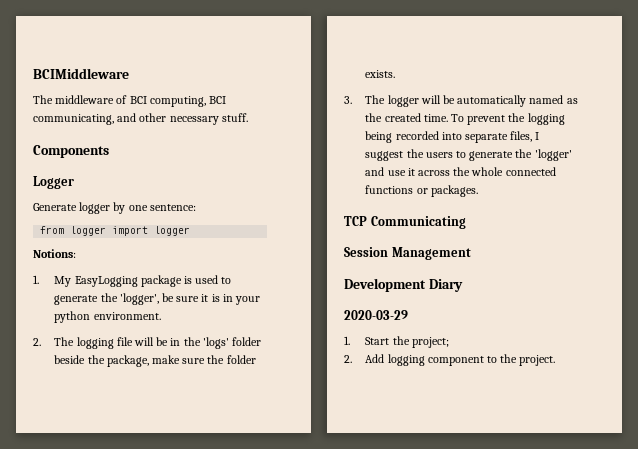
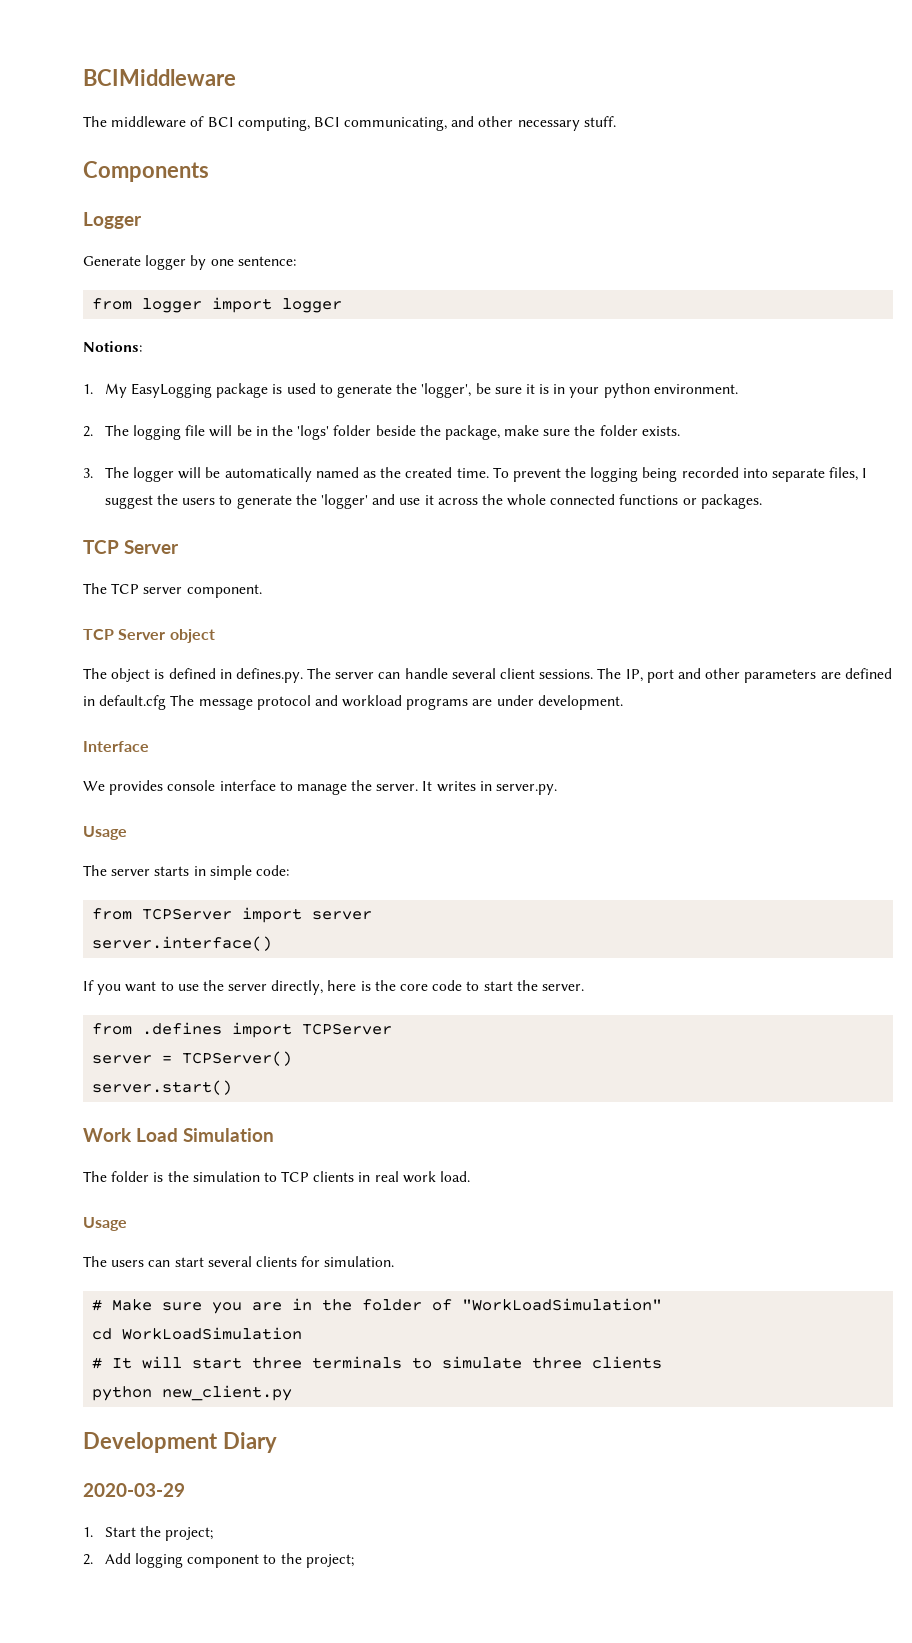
[370,216,466,229] [344,247,471,260] Communicating // Session Management -> [124,540,180,554] [83,583,262,598] [83,629,215,643] [83,668,892,683] [83,695,623,710] [83,741,149,752] [83,780,558,795] [83,826,127,840] [83,865,289,880] [92,907,373,923] [92,936,273,951] [83,980,584,995] [92,1022,393,1038] [92,1051,293,1066] [92,1080,233,1095] [83,1128,275,1142] [83,1171,471,1183] [83,1217,127,1231] [83,1256,395,1267] [92,1298,663,1314] [92,1327,303,1340] [92,1356,663,1369] [92,1385,293,1401] Server // The TCP server component. // TCP Server object // The object is defined in defines.py. The server can handle several client sessions. The IP, port and other parameters are defined in default.cfg The message protocol and workload programs are under development. // Interface // We provides console interface to manage the server. It writes in server.py. // Usage // The server starts in simple code: // from TCPServer import server // server.interface() // If you want to use the server directly, here is the core code to start the server. // from .defines import TCPServer // server = TCPServer() // server.start() // Work Load Simulation // The folder is the simulation to TCP clients in real work load. // Usage // The users can start several clients for simulation. // # Make sure you are in the folder of "WorkLoadSimulation" // cd WorkLoadSimulation // # It will start three terminals to simulate three clients // python new_client.py
[519,355,556,366] project. -> [305,1554,354,1568] project;

